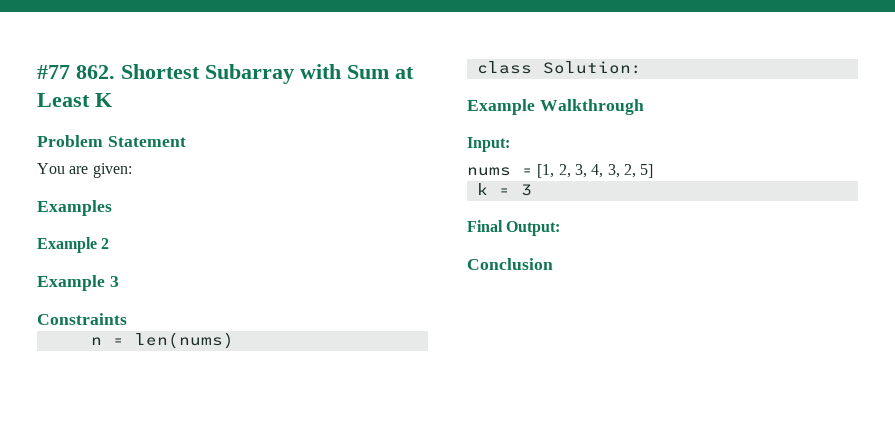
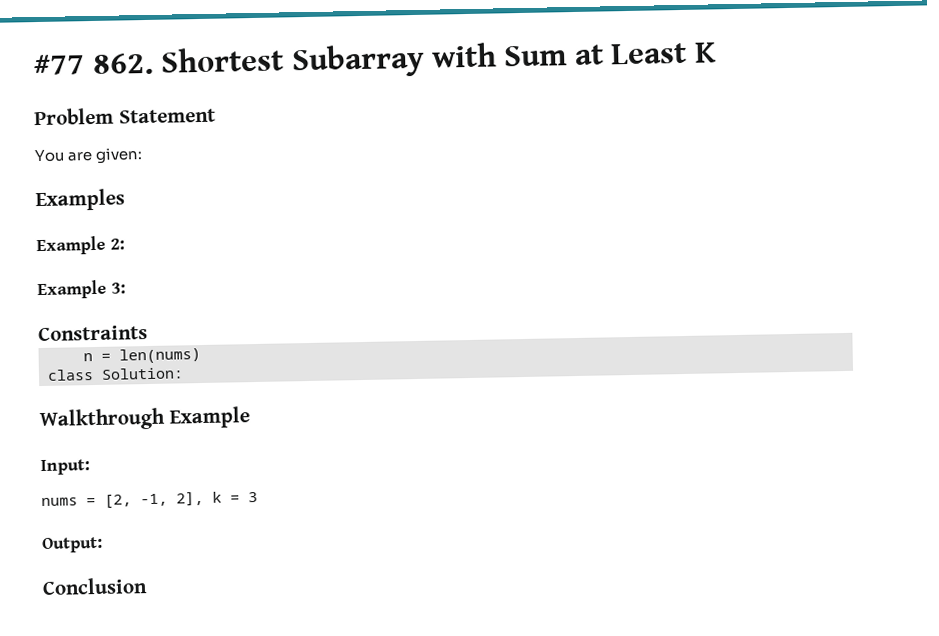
[101,238,110,249] [37,275,119,291] 2 // Example 3 -> [110,238,125,250] [37,279,126,300] 2: // Example 3:
[467,99,644,115] Example Walkthrough -> [39,406,250,432] Walkthrough Example
[537,164,654,178] [1, 2, 3, 4, 3, 2, 5] // -> [104,491,204,509] [2, -1, 2],
[467,220,503,232] Final -> (258, 497) none

